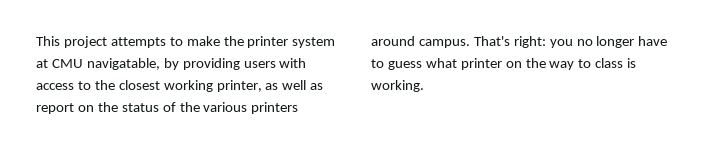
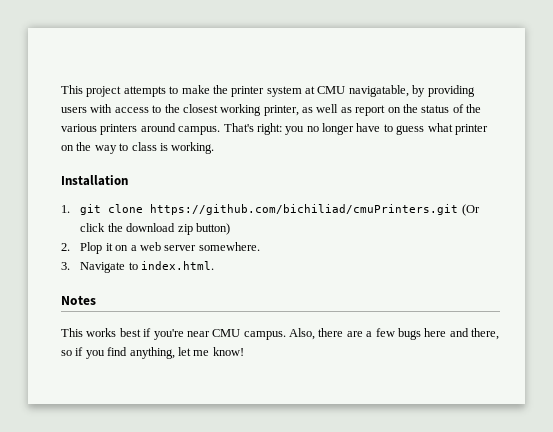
(424, 86) none -> [61,175,128,186] [61,204,480,216] [80,223,230,235] [61,242,260,254] [61,261,215,273] [61,295,96,305] [61,328,499,340] [61,347,244,359] // Installation // 1. git clone https://github.com/bichiliad/cmuPrinters.git (Or click the download zip button) // 2. Plop it on a web server somewhere. // 3. Navigate to index.html. // Notes // This works best if you're near CMU campus. Also, there are a few bugs here and there, so if you find anything, let me know!

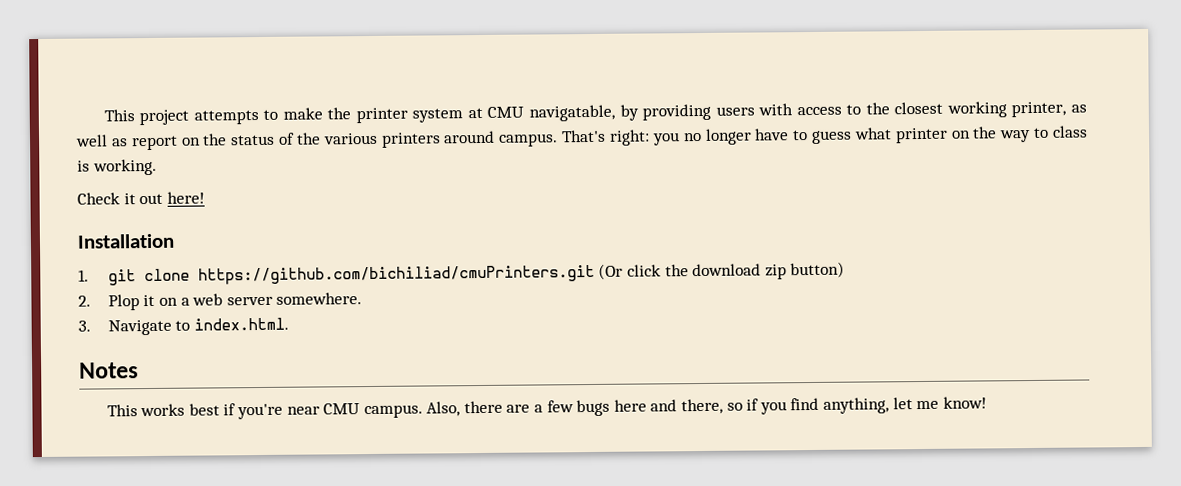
(215, 148) none -> [77,191,205,205] // Check it out here!

